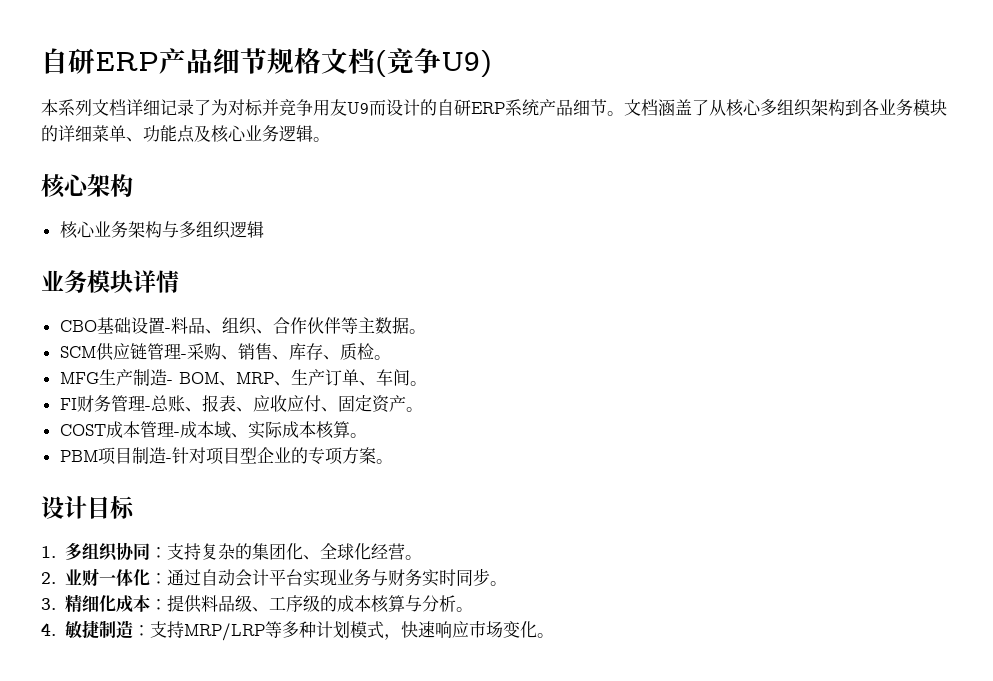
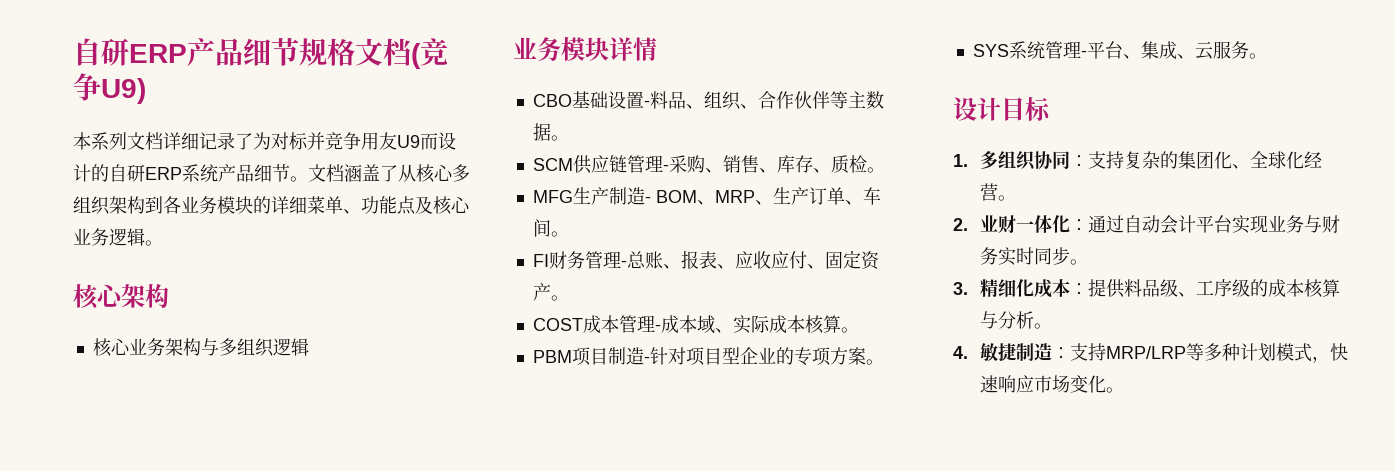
(393, 461) none -> [972,41,1267,60] // SYS系统管理-平台、集成、云服务。

